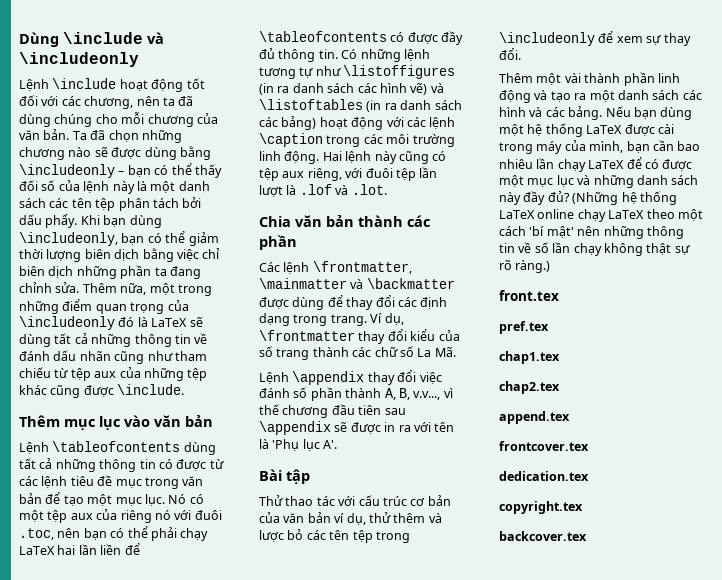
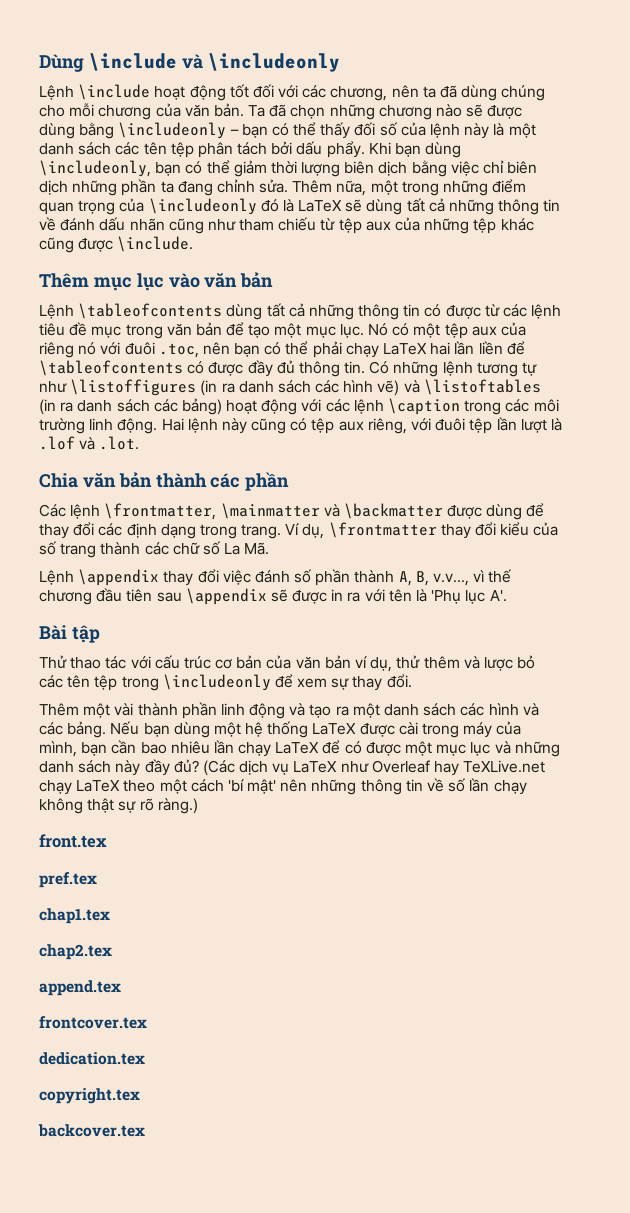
[572,191,677,205] [499,209,575,219] (Những hệ thống LaTeX online -> [202,760,546,776] (Các dịch vụ LaTeX như Overleaf hay TeXLive.net

